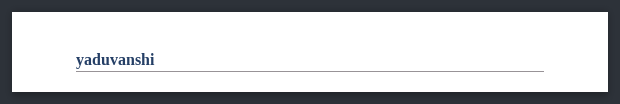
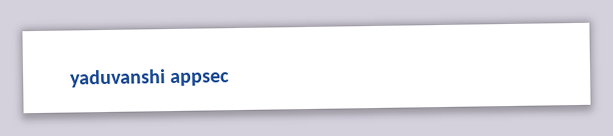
(155, 61) none -> [170,72,231,87] appsec

